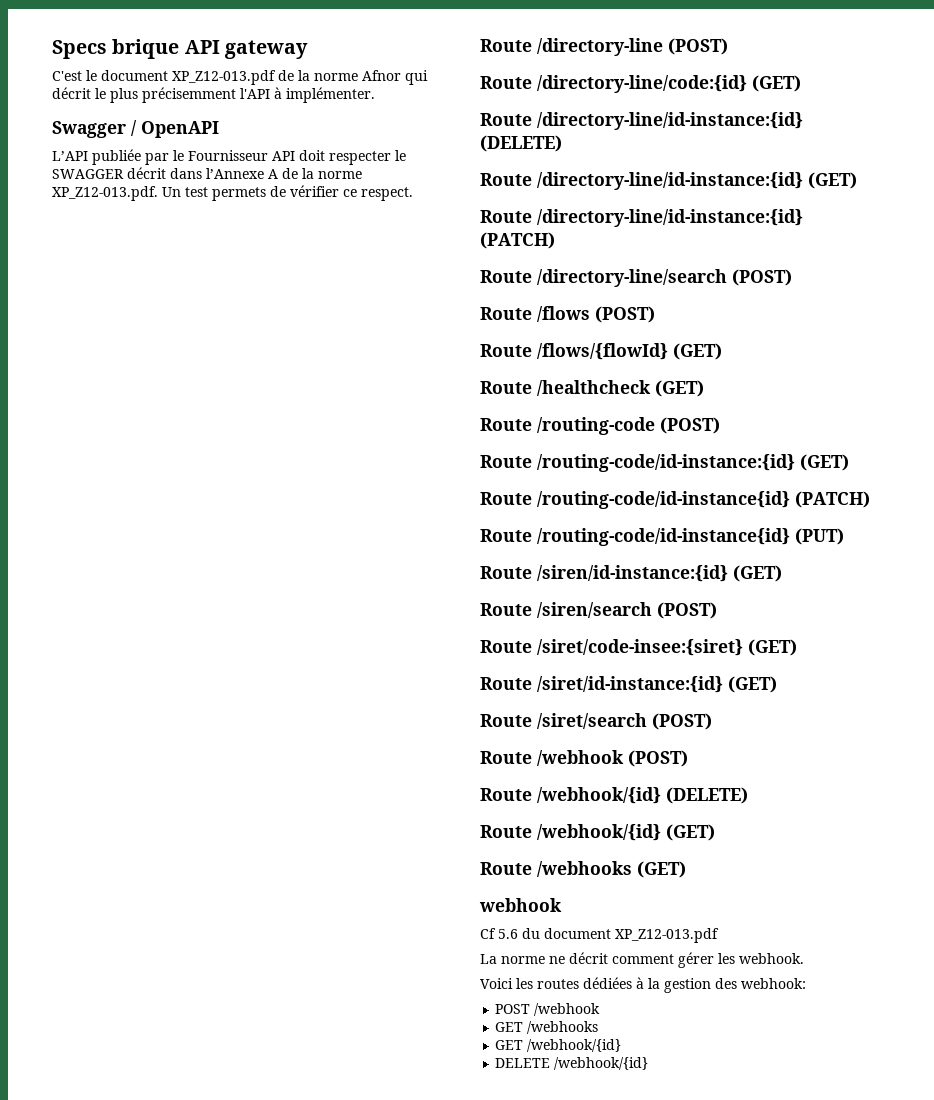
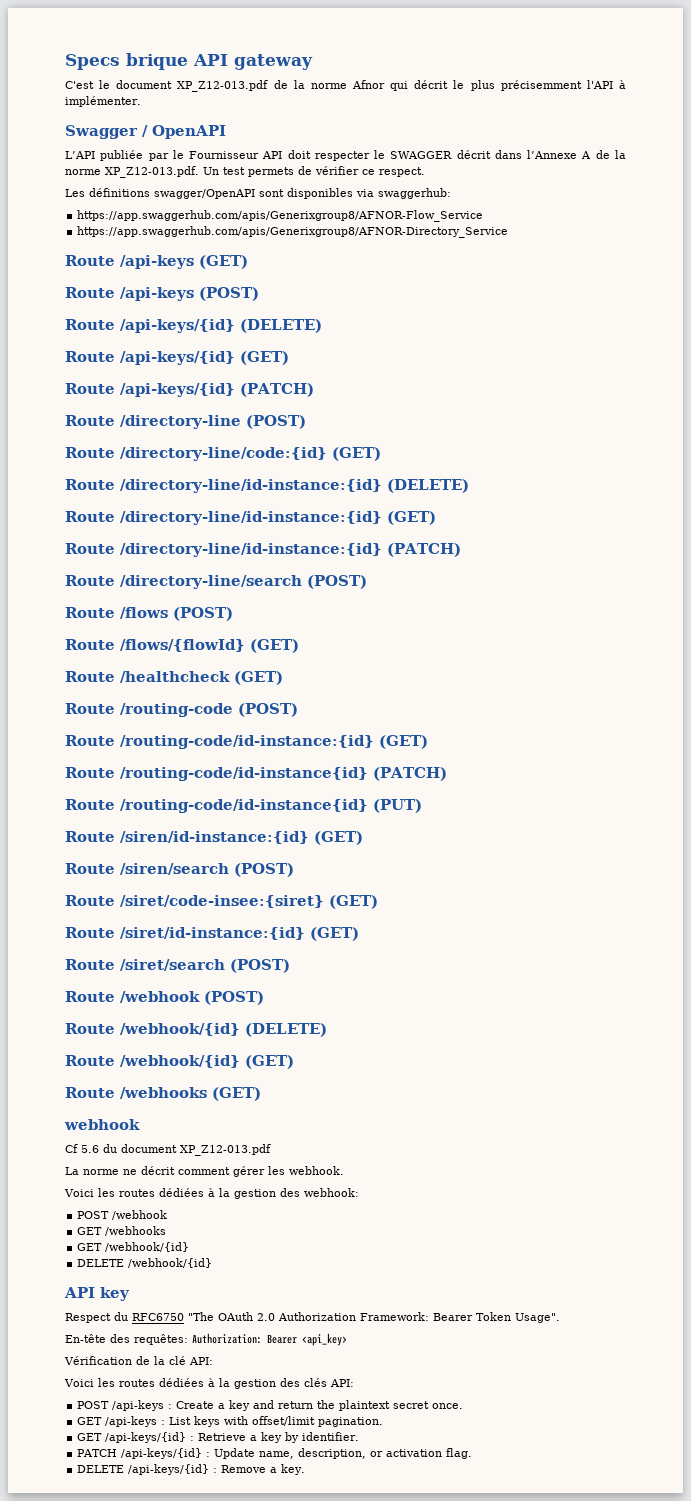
(413, 194) none -> [65,188,451,199] [77,210,484,222] [77,226,509,238] [65,255,248,269] [65,287,259,301] [65,319,322,333] [65,351,289,365] [65,383,314,397] // Les définitions swagger/OpenAPI sont disponibles via swaggerhub: // https://app.swaggerhub.com/apis/Generixgroup8/AFNOR-Flow_Service // https://app.swaggerhub.com/apis/Generixgroup8/AFNOR-Directory_Service // Route /api-keys (GET) // Route /api-keys (POST) // Route /api-keys/{id} (DELETE) // Route /api-keys/{id} (GET) // Route /api-keys/{id} (PATCH)
(649, 1063) none -> [64,1287,130,1301] [65,1312,560,1323] [65,1333,347,1346] [64,1356,213,1365] [64,1378,354,1389] [77,1400,464,1411] [77,1416,384,1427] [77,1432,360,1443] [77,1448,473,1459] [77,1464,306,1475] // API key // Respect du RFC6750 "The OAuth 2.0 Authorization Framework: Bearer Token Usage". // En-tête des requêtes: Authorization: Bearer <api_key> // Vérification de la clé API: // Voici les routes dédiées à la gestion des clés API: // POST /api-keys : Create a key and return the plaintext secret once. // GET /api-keys : List keys with offset/limit pagination. // GET /api-keys/{id} : Retrieve a key by identifier. // PATCH /api-keys/{id} : Update name, description, or activation flag. // DELETE /api-keys/{id} : Remove a key.

